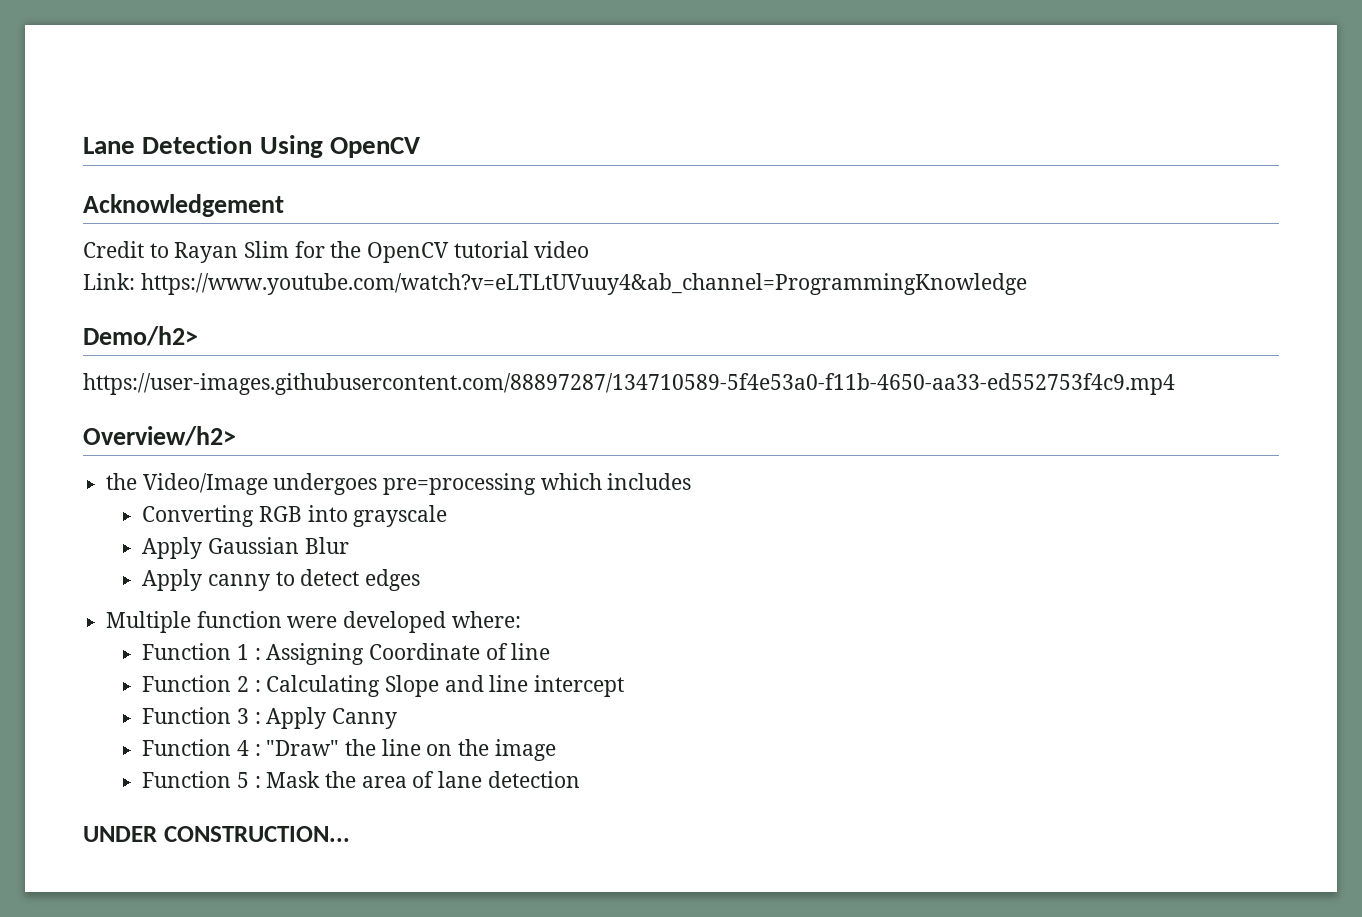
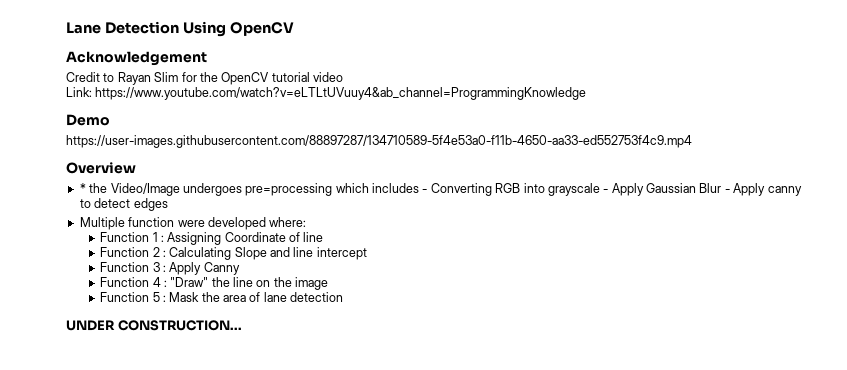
[83,326,198,346] Demo/h2> -> [66,114,110,126] Demo
[83,426,236,446] Overview/h2> // -> [66,162,136,174] [79,183,86,193] Overview // *
(692, 481) // -> [422,189,428,193] -
(448, 516) // -> [603,189,609,193] -
(349, 545) // -> [724,189,730,193] -

